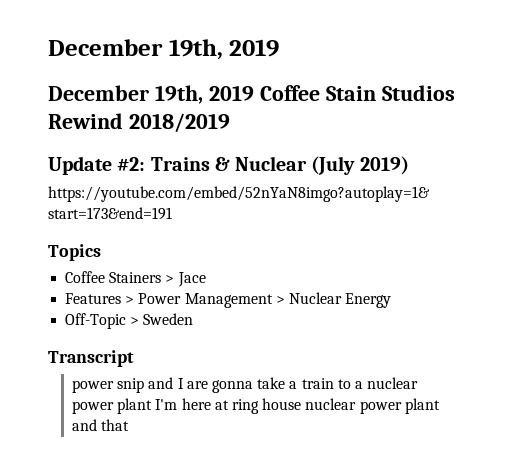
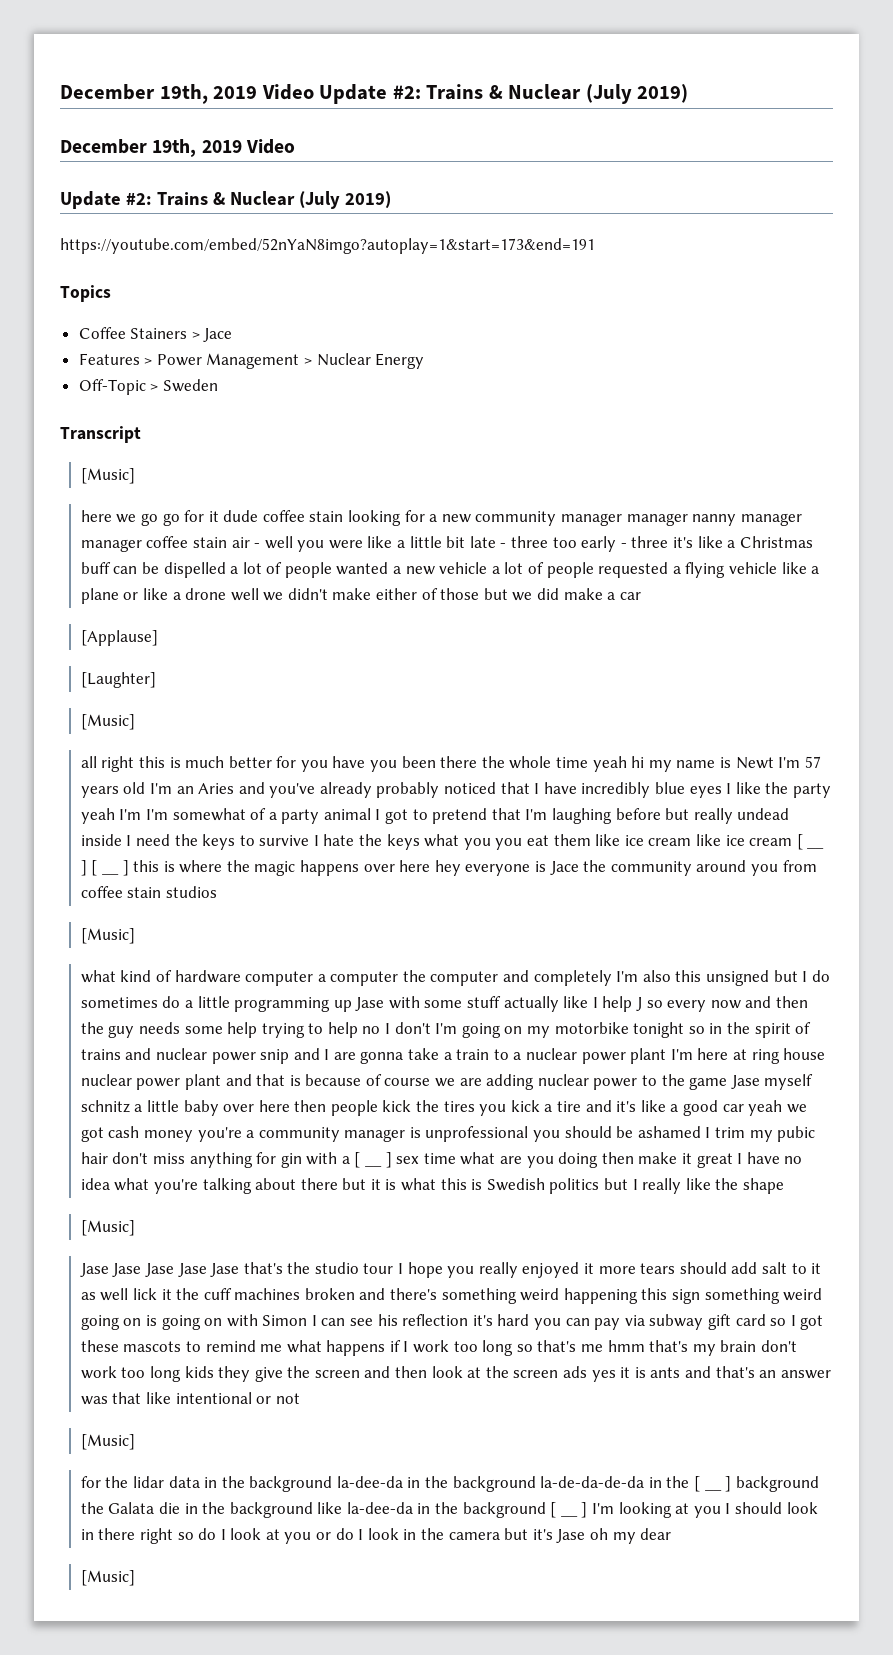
[48,39,280,60] [48,85,455,104] [48,113,230,133] December 19th, 2019 // December 19th, 2019 Coffee Stain Studios Rewind 2018/2019 -> [60,84,689,104] [60,139,295,157] December 19th, 2019 Video Update #2: Trains & Nuclear (July 2019) // December 19th, 2019 Video
(134, 358) none -> [80,468,135,484] [80,510,802,526] [80,536,813,552] [80,562,820,578] [80,588,641,604] [80,630,158,646] [80,672,156,688] [80,714,135,730] [80,756,821,772] [80,782,831,798] [80,808,790,824] [80,834,825,850] [80,860,817,876] [80,886,217,898] [80,928,135,944] [80,970,830,986] [80,996,808,1012] [80,1022,812,1038] [80,1048,207,1060] [Music] // here we go go for it dude coffee stain looking for a new community manager manager nanny manager manager coffee stain air - well you were like a little bit late - three too early - three it's like a Christmas buff can be dispelled a lot of people wanted a new vehicle a lot of people requested a flying vehicle like a plane or like a drone well we didn't make either of those but we did make a car // [Applause] // [Laughter] // [Music] // all right this is much better for you have you been there the whole time yeah hi my name is Newt I'm 57 years old I'm an Aries and you've already probably noticed that I have incredibly blue eyes I like the party yeah I'm I'm somewhat of a party animal I got to pretend that I'm laughing before but really undead inside I need the keys to survive I hate the keys what you you eat them like ice cream like ice cream [ __ ] [ __ ] this is where the magic happens over here hey everyone is Jace the community around you from coffee stain studios // [Music] // what kind of hardware computer a computer the computer and completely I'm also this unsigned but I do sometimes do a little programming up Jase with some stuff actually like I help J so every now and then the guy needs some help trying to help no I don't I'm going on my motorbike tonight so in the spirit of trains and nuclear
(130, 425) none -> [289,1074,814,1090] [80,1100,807,1116] [80,1126,816,1142] [80,1152,803,1168] [80,1178,784,1194] [80,1220,135,1236] [79,1262,822,1278] [80,1288,823,1304] [80,1314,824,1330] [80,1340,797,1356] [80,1366,831,1382] [80,1392,300,1405] [80,1434,135,1450] [80,1476,819,1492] [80,1502,818,1518] [80,1528,672,1544] [80,1570,135,1586] is because of course we are adding nuclear power to the game Jase myself schnitz a little baby over here then people kick the tires you kick a tire and it's like a good car yeah we got cash money you're a community manager is unprofessional you should be ashamed I trim my pubic hair don't miss anything for gin with a [ __ ] sex time what are you doing then make it great I have no idea what you're talking about there but it is what this is Swedish politics but I really like the shape // [Music] // Jase Jase Jase Jase Jase that's the studio tour I hope you really enjoyed it more tears should add salt to it as well lick it the cuff machines broken and there's something weird happening this sign something weird going on is going on with Simon I can see his reflection it's hard you can pay via subway gift card so I got these mascots to remind me what happens if I work too long so that's me hmm that's my brain don't work too long kids they give the screen and then look at the screen ads yes it is ants and that's an answer was that like intentional or not // [Music] // for the lidar data in the background la-dee-da in the background la-de-da-de-da in the [ __ ] background the Galata die in the background like la-dee-da in the background [ __ ] I'm looking at you I should look in there right so do I look at you or do I look in the camera but it's Jase oh my dear // [Music]

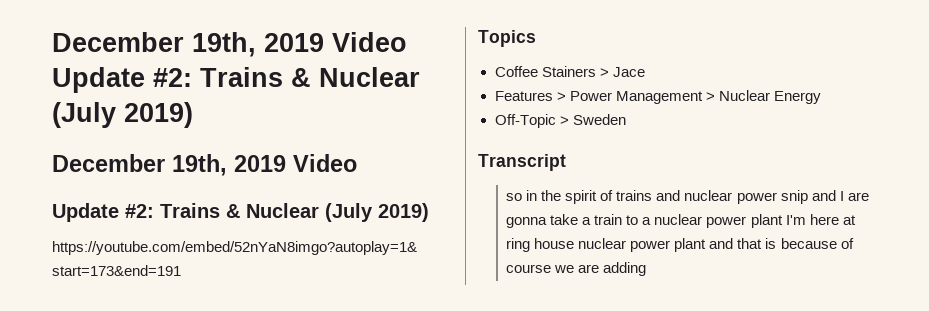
[80,468,135,484] [80,510,802,526] [80,536,813,552] [80,562,820,578] [80,588,641,604] [80,630,158,646] [80,672,156,688] [80,714,135,730] [80,756,821,772] [80,782,831,798] [80,808,790,824] [80,834,825,850] [80,860,817,876] [80,886,217,898] [80,928,135,944] [80,970,830,986] [80,996,808,1012] [80,1022,685,1038] [Music] // here we go go for it dude coffee stain looking for a new community manager manager nanny manager manager coffee stain air - well you were like a little bit late - three too early - three it's like a Christmas buff can be dispelled a lot of people wanted a new vehicle a lot of people requested a flying vehicle like a plane or like a drone well we didn't make either of those but we did make a car // [Applause] // [Laughter] // [Music] // all right this is much better for you have you been there the whole time yeah hi my name is Newt I'm 57 years old I'm an Aries and you've already probably noticed that I have incredibly blue eyes I like the party yeah I'm I'm somewhat of a party animal I got to pretend that I'm laughing before but really undead inside I need the keys to survive I hate the keys what you you eat them like ice cream like ice cream [ __ ] [ __ ] this is where the magic happens over here hey everyone is Jace the community around you from coffee stain studios // [Music] // what kind of hardware computer a computer the computer and completely I'm also this unsigned but I do sometimes do a little programming up Jase with some stuff actually like I help J so every now and then the guy needs some help trying to help no I don't I'm going on my motorbike tonight -> (566, 162) none
[537,1074,814,1090] [80,1100,807,1116] [80,1126,816,1142] [80,1152,803,1168] [80,1178,784,1194] [80,1220,135,1236] [79,1262,822,1278] [80,1288,823,1304] [80,1314,824,1330] [80,1340,797,1356] [80,1366,831,1382] [80,1392,300,1405] [80,1434,135,1450] [80,1476,819,1492] [80,1502,818,1518] [80,1528,672,1544] [80,1570,135,1586] nuclear power to the game Jase myself schnitz a little baby over here then people kick the tires you kick a tire and it's like a good car yeah we got cash money you're a community manager is unprofessional you should be ashamed I trim my pubic hair don't miss anything for gin with a [ __ ] sex time what are you doing then make it great I have no idea what you're talking about there but it is what this is Swedish politics but I really like the shape // [Music] // Jase Jase Jase Jase Jase that's the studio tour I hope you really enjoyed it more tears should add salt to it as well lick it the cuff machines broken and there's something weird happening this sign something weird going on is going on with Simon I can see his reflection it's hard you can pay via subway gift card so I got these mascots to remind me what happens if I work too long so that's me hmm that's my brain don't work too long kids they give the screen and then look at the screen ads yes it is ants and that's an answer was that like intentional or not // [Music] // for the lidar data in the background la-dee-da in the background la-de-da-de-da in the [ __ ] background the Galata die in the background like la-dee-da in the background [ __ ] I'm looking at you I should look in there right so do I look at you or do I look in the camera but it's Jase oh my dear // [Music] -> (647, 269) none

